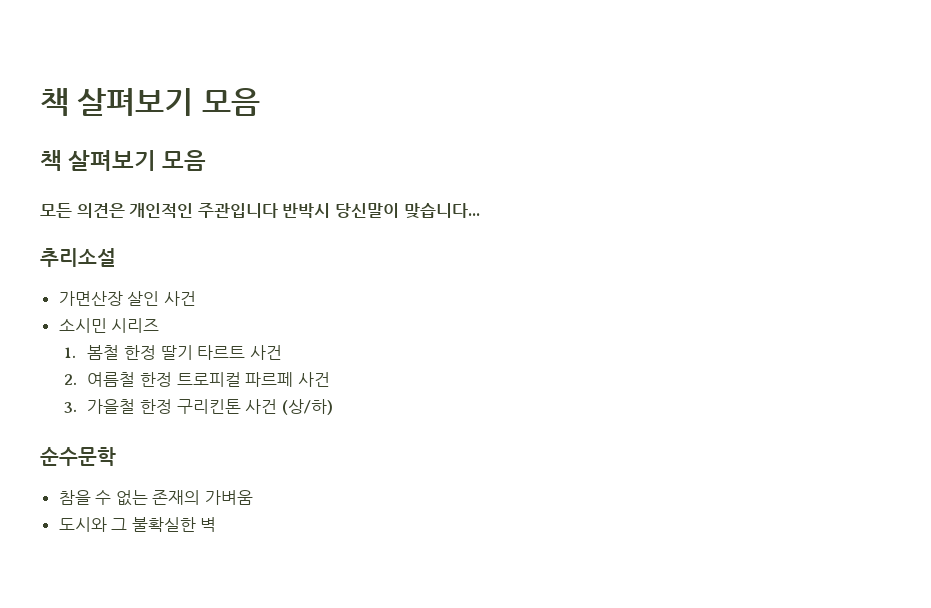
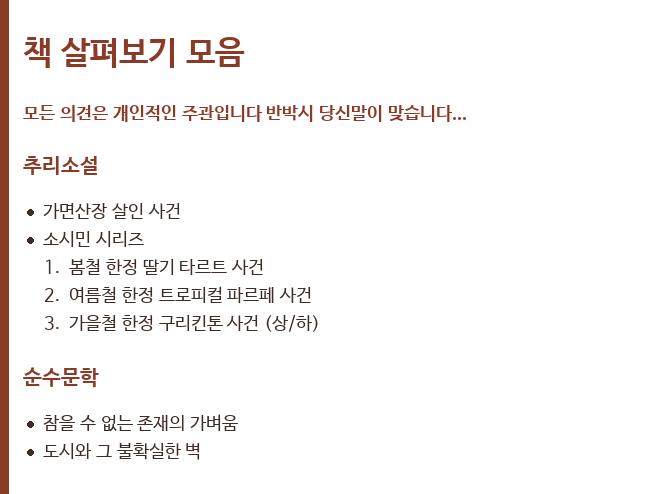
[40,88,260,116] [40,150,207,171] 책 살펴보기 모음 // 책 살펴보기 모음 -> [23,37,245,68] 책 살펴보기 모음

